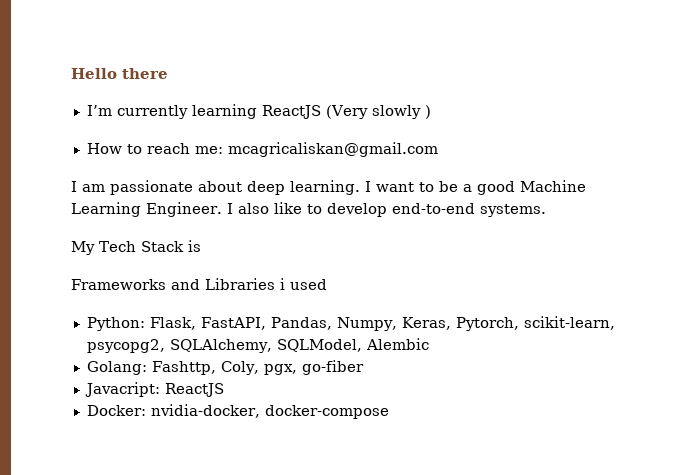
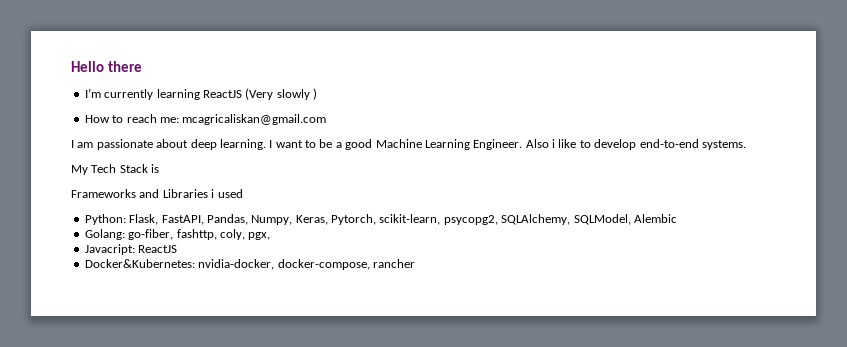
[226,203,269,214] I also -> [525,139,555,148] Also i
[151,361,259,375] Fashttp, Coly, -> [128,229,245,240] go-fiber, fashttp, coly,
[301,360,364,375] go-fiber -> (271, 236) none
[86,404,389,419] Docker: nvidia-docker, docker-compose -> [84,259,415,270] Docker&Kubernetes: nvidia-docker, docker-compose, rancher

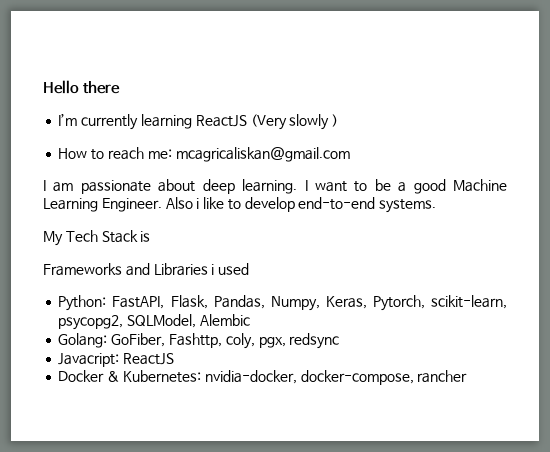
[129,214,204,225] Flask, FastAPI, -> [112,295,208,309] FastAPI, Flask,
[501,214,571,225] SQLAlchemy, -> (124, 322) none
[128,229,217,240] go-fiber, fashttp, -> [111,333,222,348] GoFiber, Fashttp,
(271, 236) none -> [289,333,340,349] redsync
[84,259,195,268] Docker&Kubernetes: -> [58,370,201,383] Docker & Kubernetes:

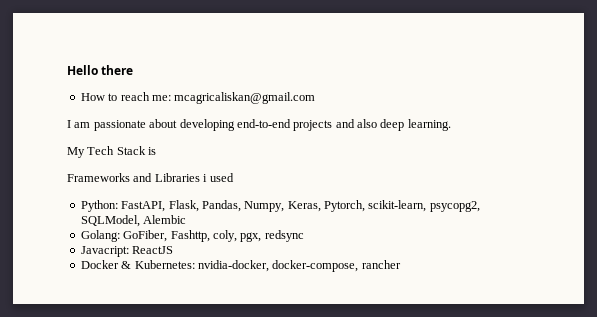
[58,113,339,130] // I’m currently learning ReactJS (Very slowly ) -> (134, 70) none
[202,179,508,194] [43,197,437,213] deep learning. I want to be a good Machine Learning Engineer. Also i like to develop end-to-end systems. -> [179,119,451,131] developing end-to-end projects and also deep learning.

